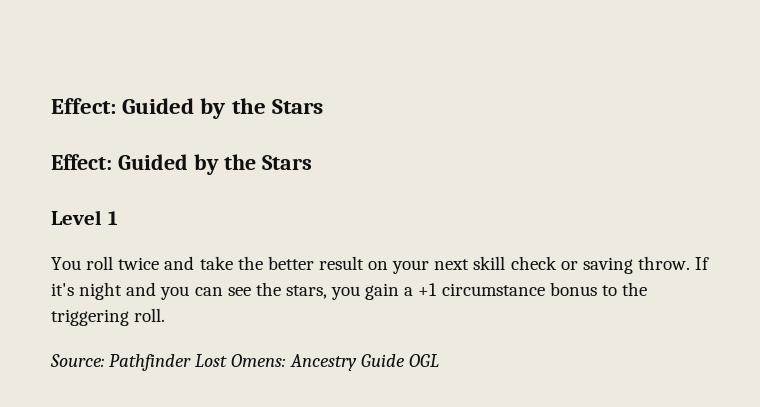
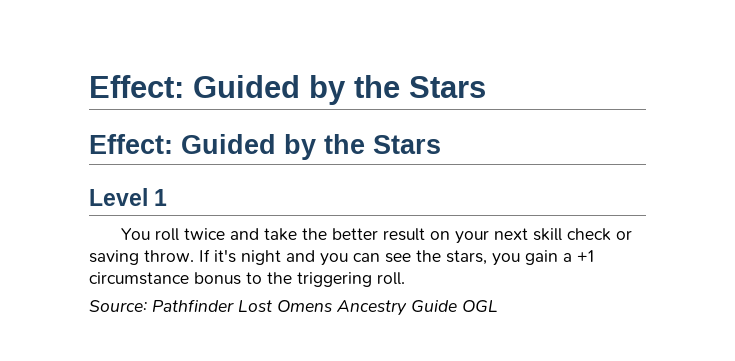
[231,354,286,367] Omens: -> [277,300,333,312] Omens

